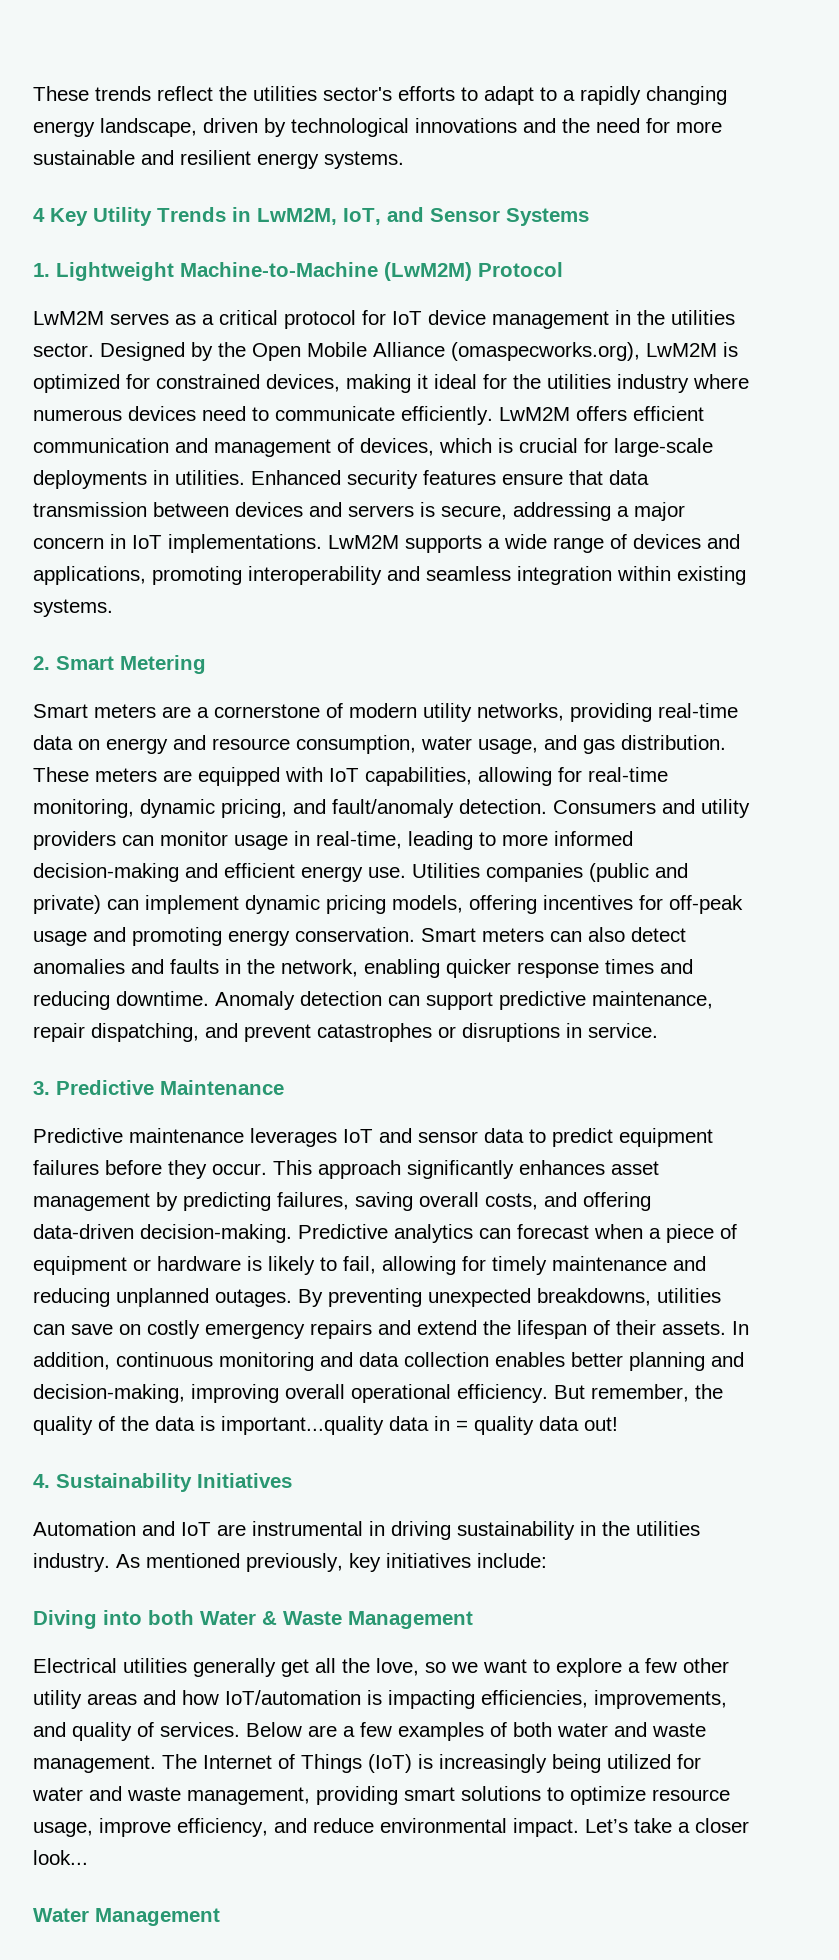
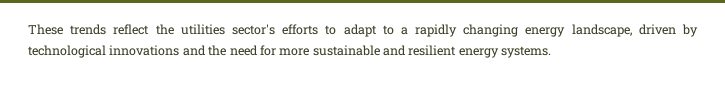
[33,207,589,226] [33,262,563,281] [33,310,735,329] [33,342,738,361] [33,374,749,393] [33,406,704,425] [33,438,713,457] [33,470,649,489] [33,502,685,521] [33,534,740,553] [33,566,746,585] [33,599,113,617] [33,655,206,674] [33,703,738,722] [33,735,726,754] [33,767,668,786] [33,799,750,818] [33,831,633,850] [33,863,688,882] [33,895,743,914] [33,927,686,946] [33,959,693,978] [33,991,713,1010] [33,1023,658,1042] [33,1080,284,1095] [33,1128,713,1147] [33,1160,659,1179] [33,1192,651,1211] [33,1224,737,1243] [33,1256,706,1275] [33,1288,721,1307] [33,1320,749,1339] [33,1352,744,1371] [33,1384,723,1403] [33,1416,618,1435] [33,1473,292,1492] [33,1521,700,1540] [33,1553,547,1572] [33,1610,473,1629] [33,1658,729,1677] [33,1690,727,1709] [33,1722,706,1741] [33,1754,701,1773] [32,1786,730,1805] [33,1818,749,1837] [33,1850,88,1865] [33,1908,220,1926] // 4 Key Utility Trends in LwM2M, IoT, and Sensor Systems // 1. Lightweight Machine-to-Machine (LwM2M) Protocol // LwM2M serves as a critical protocol for IoT device management in the utilities sector. Designed by the Open Mobile Alliance (omaspecworks.org), LwM2M is optimized for constrained devices, making it ideal for the utilities industry where numerous devices need to communicate efficiently. LwM2M offers efficient communication and management of devices, which is crucial for large-scale deployments in utilities. Enhanced security features ensure that data transmission between devices and servers is secure, addressing a major concern in IoT implementations. LwM2M supports a wide range of devices and applications, promoting interoperability and seamless integration within existing systems. // 2. Smart Metering // Smart meters are a cornerstone of modern utility networks, providing real-time data on energy and resource consumption, water usage, and gas distribution. These meters are equipped with IoT capabilities, allowing for real-time monitoring, dynamic pricing, and fault/anomaly detection. Consumers and utility providers can monitor usage in real-time, leading to more informed decision-making and efficient energy use. Utilities companies (public and private) can implement dynamic pricing models, offering incentives for off-peak usage and promoting energy conservation. Smart meters can also detect anomalies and faults in the network, enabling quicker response times and reducing downtime. Anomaly detection can support predictive maintenance, repair dispatching, and prevent catastrophes or disruptions in service. // 3. Predictive Maintenance // Predictive maintenance leverages IoT and sensor data to predict equipment failures before they occur. This approach significantly enhances asset management by predicting failures, saving overall costs, and offering data-driven decision-making. Predictive analytics can forecast when a piece of equipment or hardware is likely to fail, allowing for timely maintenance and reducing unplanned outages. By preventing unexpected breakdowns, utilities can save on costly emergency repairs and extend the lifespan of their assets. In addition, continuous monitoring and data collection enables better planning and decision-making, improving overall operational efficiency. But remember, the quality of the data is important...quality data in = quality data out! // 4. Sustainability Initiatives // Automation and IoT are instrumental in driving sustainability in the utilities industry. As mentioned previously, key initiatives include: // Diving into both Water & Waste Management // Electrical utilities generally get all the love, so we want to explore a few other utility areas and how IoT/automation is impacting efficiencies, improvements, and quality of services. Below are a few examples of both water and waste management. The Internet of Things (IoT) is increasingly being utilized for water and waste management, providing smart solutions to optimize resource usage, improve efficiency, and reduce environmental impact. Let’s take a closer look... // Water Management -> (552, 52) none

